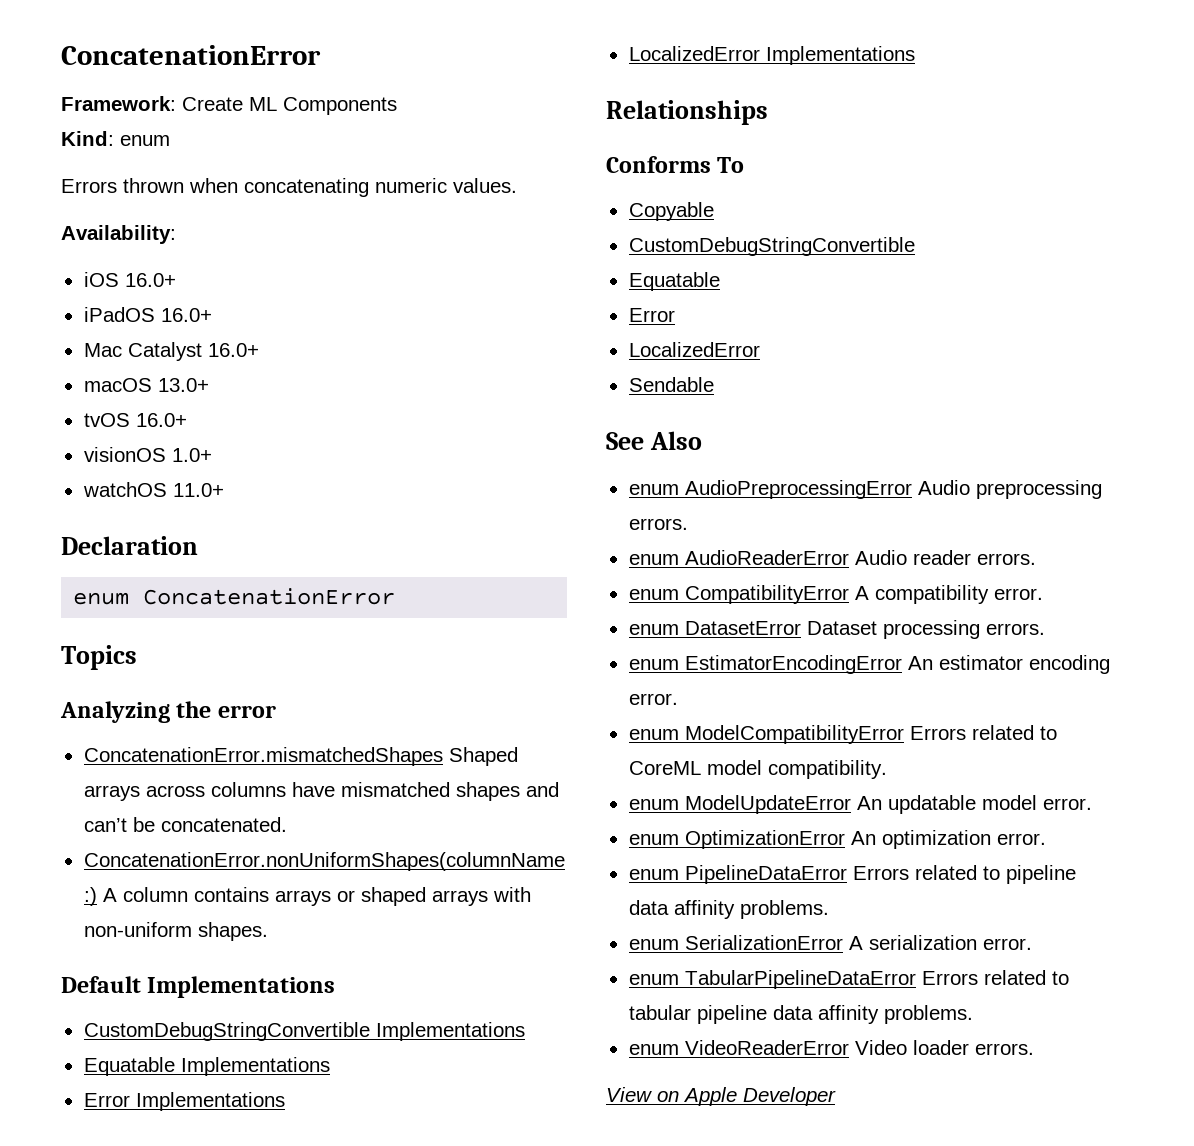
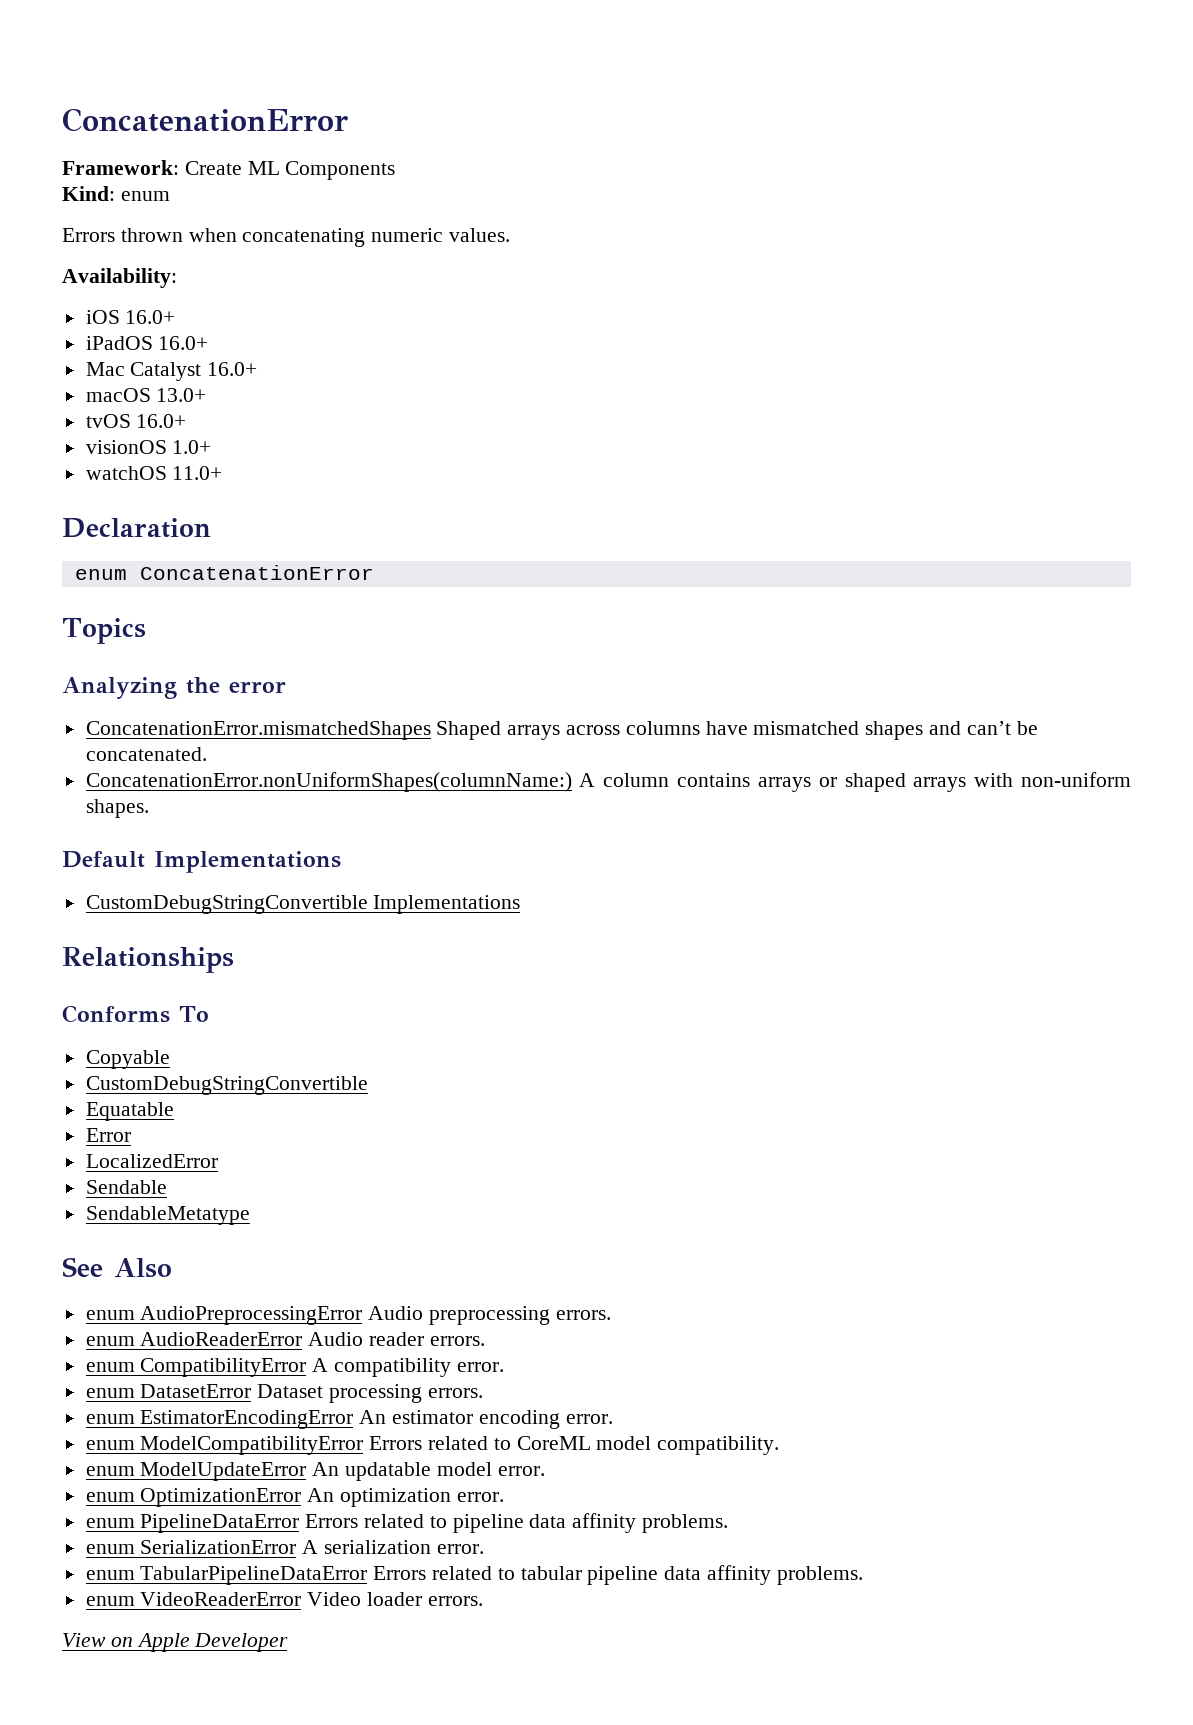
[83,1057,330,1076] [83,1092,285,1111] [628,46,915,65] // Equatable Implementations // Error Implementations // LocalizedError Implementations -> (521, 904) none
(714, 384) none -> [85,1206,250,1225] // SendableMetatype

